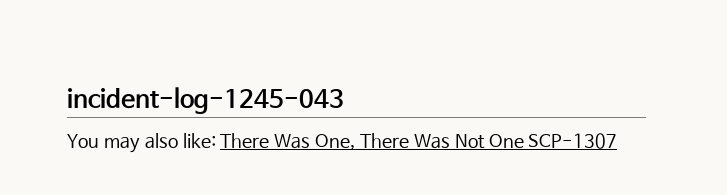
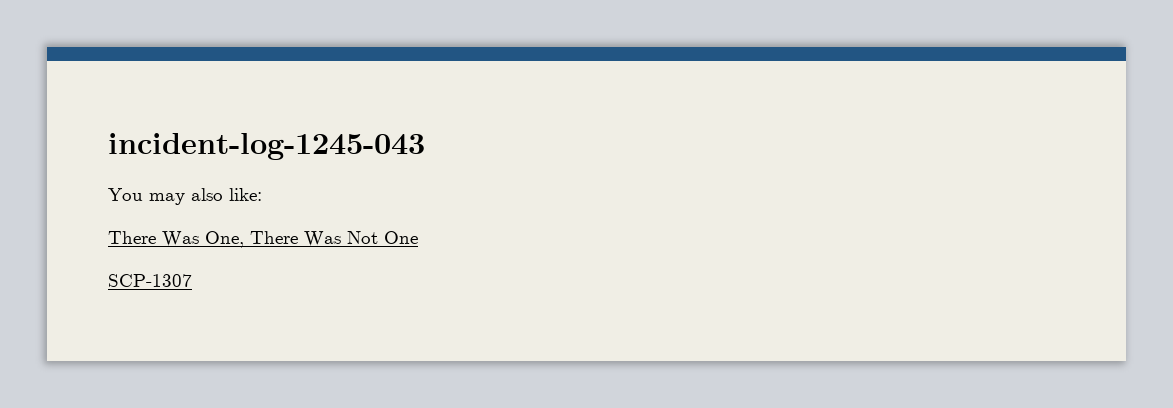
(216, 140) none -> (262, 194) //
(524, 141) none -> (418, 237) //

